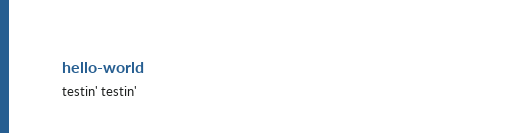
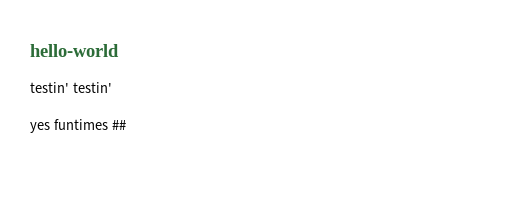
(138, 91) none -> [30,119,126,133] // yes funtimes ##

